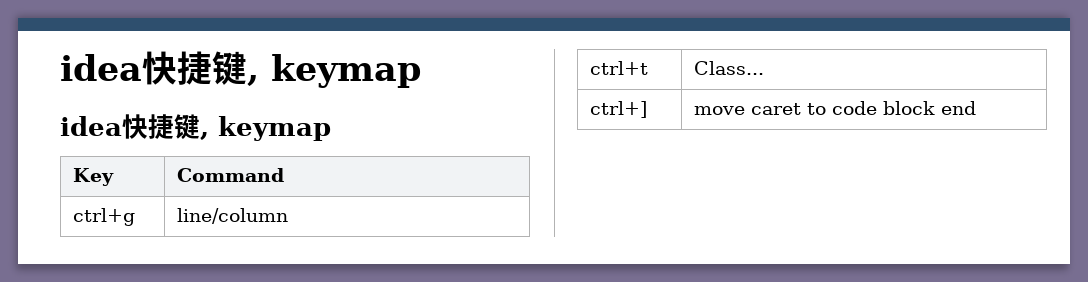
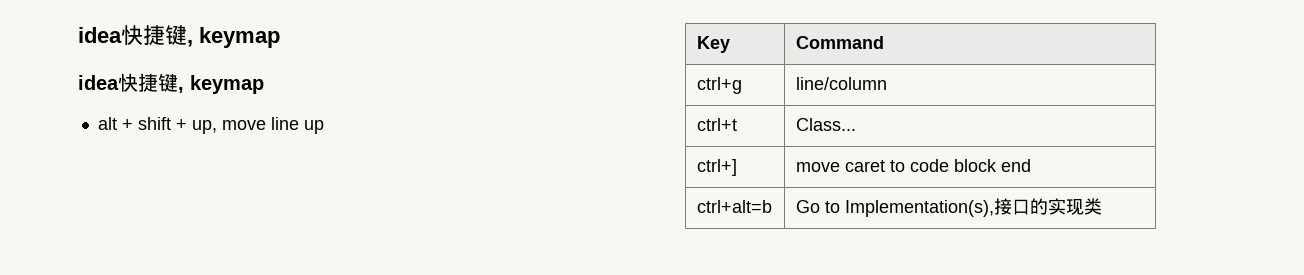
(331, 128) none -> [97,117,324,134] // alt + shift + up, move line up
(977, 108) none -> [696,200,772,213] [795,198,1102,217] // ctrl+alt=b | Go to Implementation(s),接口的实现类

